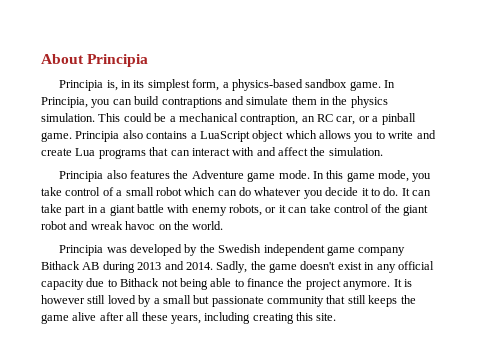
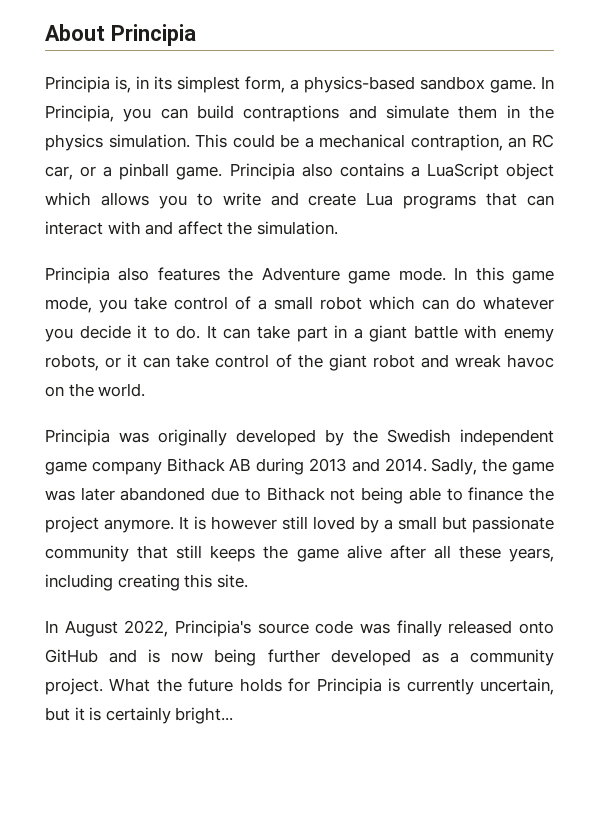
(127, 250) none -> [158,429,227,446] originally
[300,261,434,273] [41,279,84,290] doesn't exist in any official capacity -> [45,487,206,501] was later abandoned
(337, 317) none -> [45,620,554,637] [45,649,554,666] [45,678,555,695] [45,707,234,724] // In August 2022, Principia's source code was finally released onto GitHub and is now being further developed as a community project. What the future holds for Principia is currently uncertain, but it is certainly bright...

